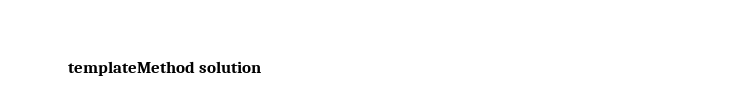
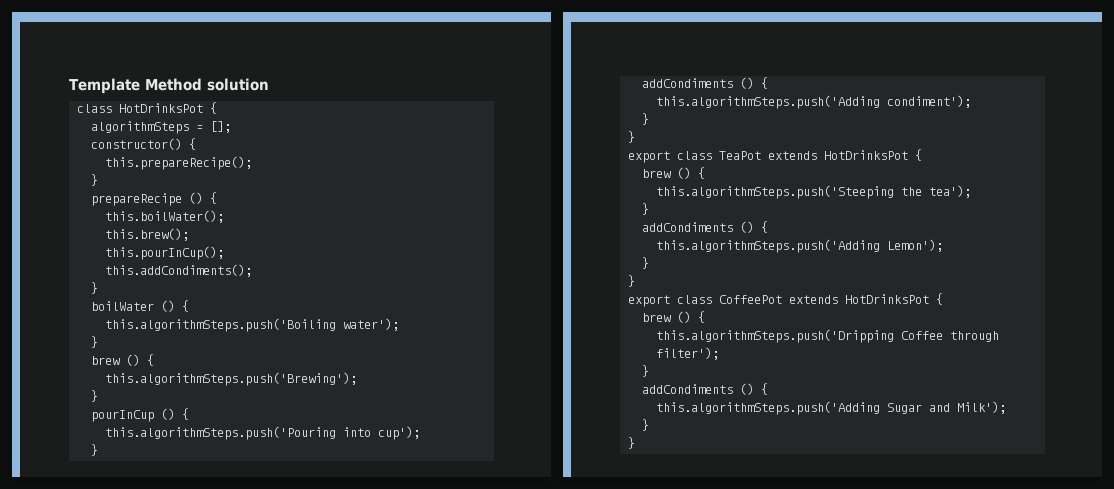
[68,61,195,76] templateMethod -> [69,78,202,94] Template Method
(262, 67) none -> [76,102,217,114] [90,121,231,134] [90,138,196,150] [104,156,252,170] [90,174,98,186] [90,192,217,206] [104,210,224,223] [104,228,189,241] [104,246,224,260] [104,264,252,277] [90,282,98,294] [90,300,189,312] [104,318,399,332] [90,336,98,348] [90,354,154,366] [104,372,357,386] [90,390,98,402] [90,408,189,422] [104,426,420,440] [90,444,98,456] [641,77,768,89] [655,95,971,109] [641,113,649,125] [627,131,635,143] [627,149,922,163] [641,167,705,179] [655,185,971,199] [641,203,649,215] [641,221,768,233] [655,239,943,253] [641,257,649,269] [627,275,635,287] [627,293,943,307] [641,311,705,323] [655,329,999,343] [655,347,719,360] [641,365,649,377] [641,383,768,395] [655,401,1006,415] [641,419,649,431] [627,437,635,449] // class HotDrinksPot { // algorithmSteps = []; // constructor() { // this.prepareRecipe(); // } // prepareRecipe () { // this.boilWater(); // this.brew(); // this.pourInCup(); // this.addCondiments(); // } // boilWater () { // this.algorithmSteps.push('Boiling water'); // } // brew () { // this.algorithmSteps.push('Brewing'); // } // pourInCup () { // this.algorithmSteps.push('Pouring into cup'); // } // addCondiments () { // this.algorithmSteps.push('Adding condiment'); // } // } // export class TeaPot extends HotDrinksPot { // brew () { // this.algorithmSteps.push('Steeping the tea'); // } // addCondiments () { // this.algorithmSteps.push('Adding Lemon'); // } // } // export class CoffeePot extends HotDrinksPot { // brew () { // this.algorithmSteps.push('Dripping Coffee through filter'); // } // addCondiments () { // this.algorithmSteps.push('Adding Sugar and Milk'); // } // }

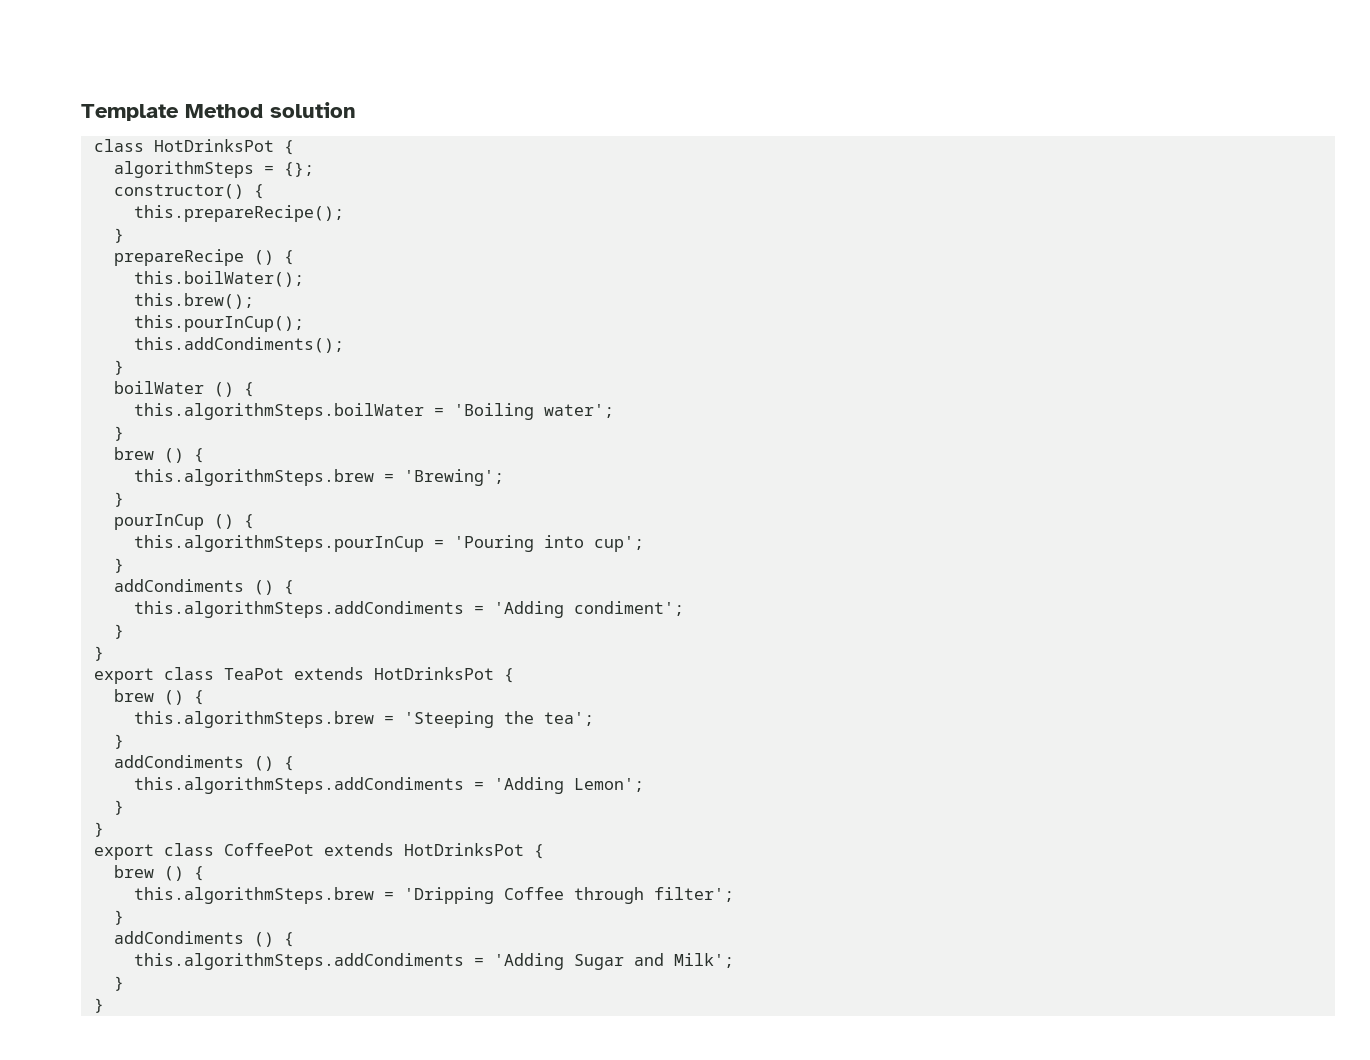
[209,121,231,133] []; -> [283,162,314,177] {};
[104,318,399,332] this.algorithmSteps.push('Boiling water'); -> [133,403,614,420] this.algorithmSteps.boilWater = 'Boiling water';
[104,372,357,386] this.algorithmSteps.push('Brewing'); -> [133,469,504,486] this.algorithmSteps.brew = 'Brewing';
[104,426,420,440] [90,444,98,456] [641,77,768,89] [655,95,971,109] this.algorithmSteps.push('Pouring into cup'); // } // addCondiments () { // this.algorithmSteps.push('Adding condiment'); -> [133,535,644,552] [113,558,124,573] [113,579,294,595] [133,601,684,618] this.algorithmSteps.pourInCup = 'Pouring into cup'; // } // addCondiments () { // this.algorithmSteps.addCondiments = 'Adding condiment';
[655,185,971,199] [641,203,649,215] [641,221,768,233] [655,239,943,253] this.algorithmSteps.push('Steeping the tea'); // } // addCondiments () { // this.algorithmSteps.push('Adding Lemon'); -> [133,711,594,728] [113,734,124,749] [113,755,294,771] [133,777,644,794] this.algorithmSteps.brew = 'Steeping the tea'; // } // addCondiments () { // this.algorithmSteps.addCondiments = 'Adding Lemon';
[655,329,894,343] this.algorithmSteps.push('Dripping -> [133,887,494,904] this.algorithmSteps.brew = 'Dripping
[655,347,719,360] [641,365,649,377] [641,383,768,395] [655,401,880,415] filter'); // } // addCondiments () { // this.algorithmSteps.push('Adding -> [653,887,734,902] [113,910,124,925] [113,931,294,947] [133,953,564,970] filter'; // } // addCondiments () { // this.algorithmSteps.addCondiments = 'Adding
[956,401,1006,414] Milk'); -> [673,953,734,968] Milk';

